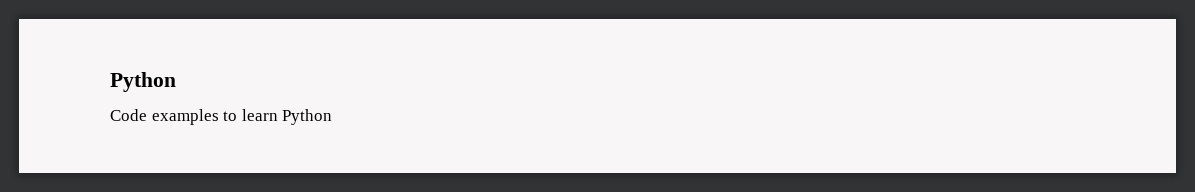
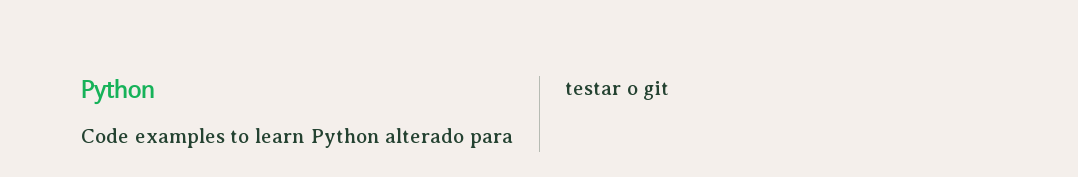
(333, 117) none -> [385,128,513,148] [565,81,670,100] alterado para testar o git

